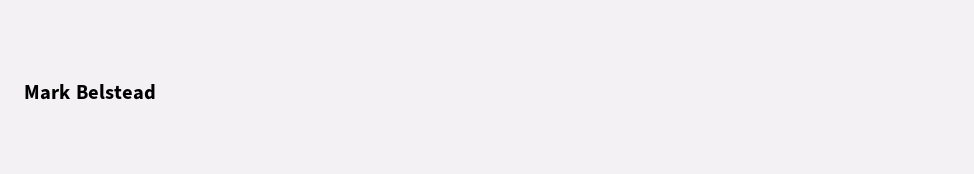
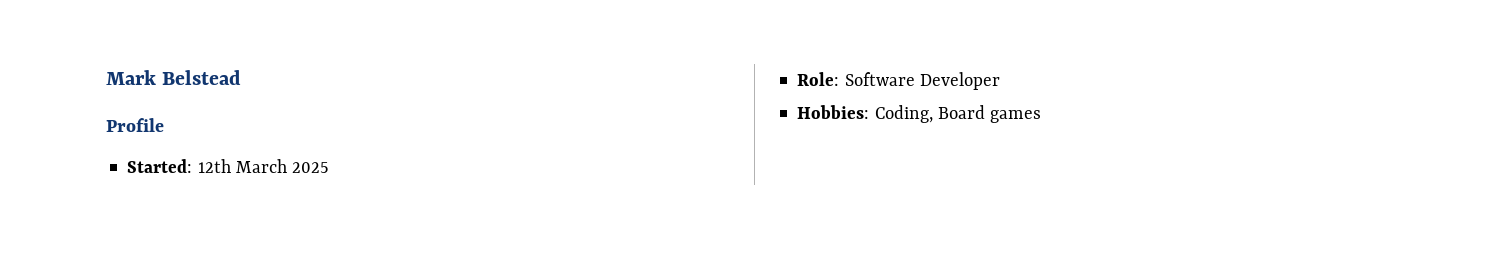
(156, 92) none -> [106,118,164,132] [127,159,330,173] [797,72,1000,90] [797,105,1042,123] // Profile // Started: 12th March 2025 // Role: Software Developer // Hobbies: Coding, Board games

